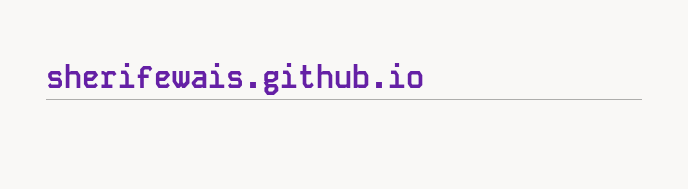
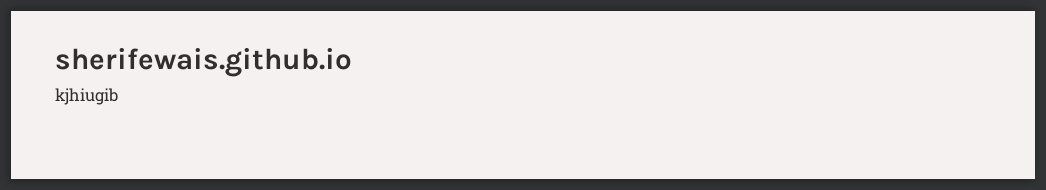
(424, 79) none -> [55,88,118,105] // kjhiugib

